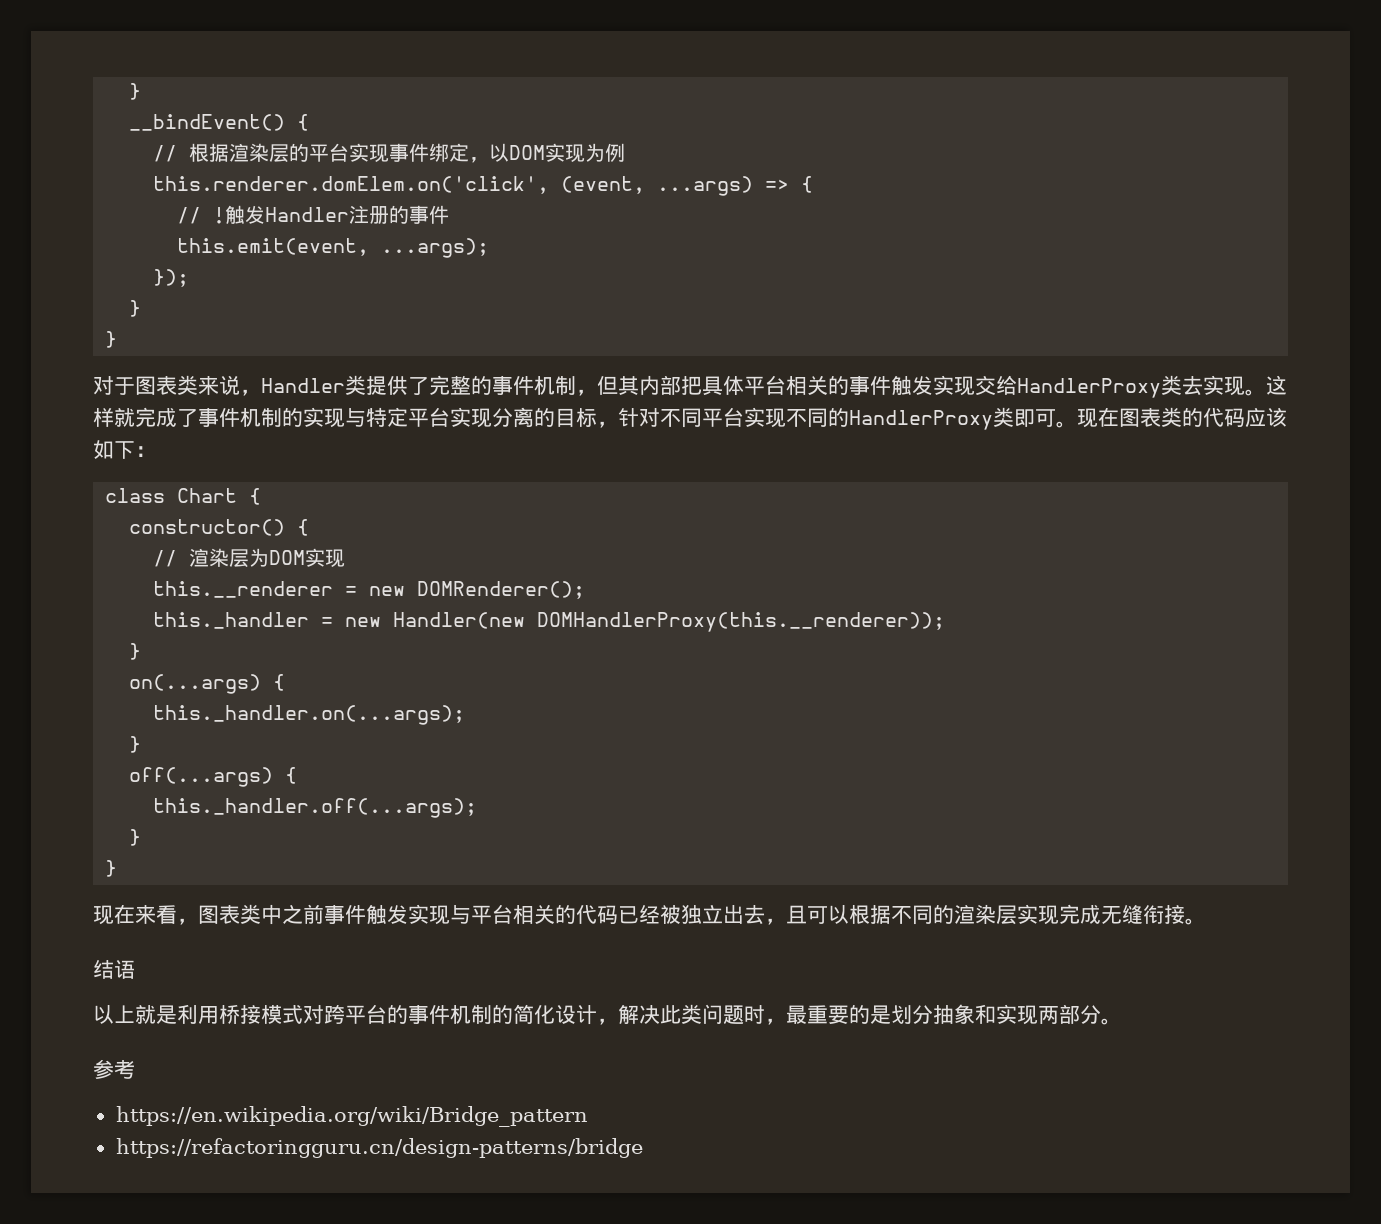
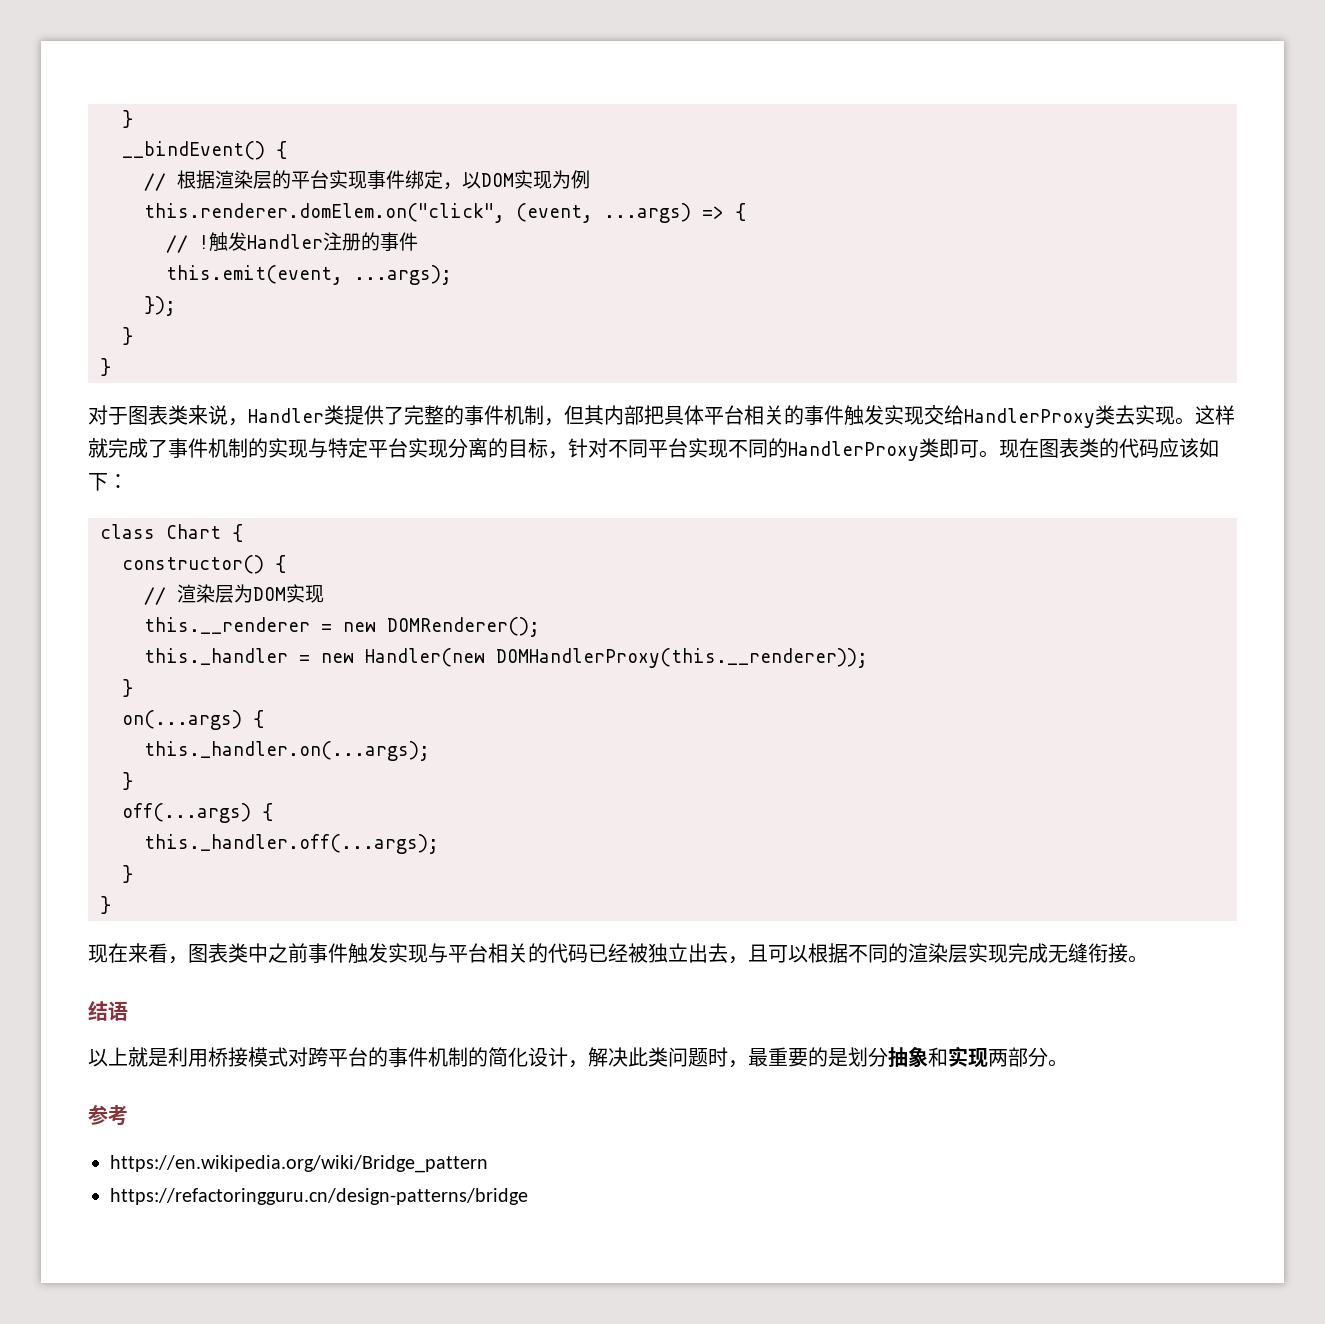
[153,176,550,194] this.renderer.domElem.on('click', -> [144,203,505,223] this.renderer.domElem.on("click",

